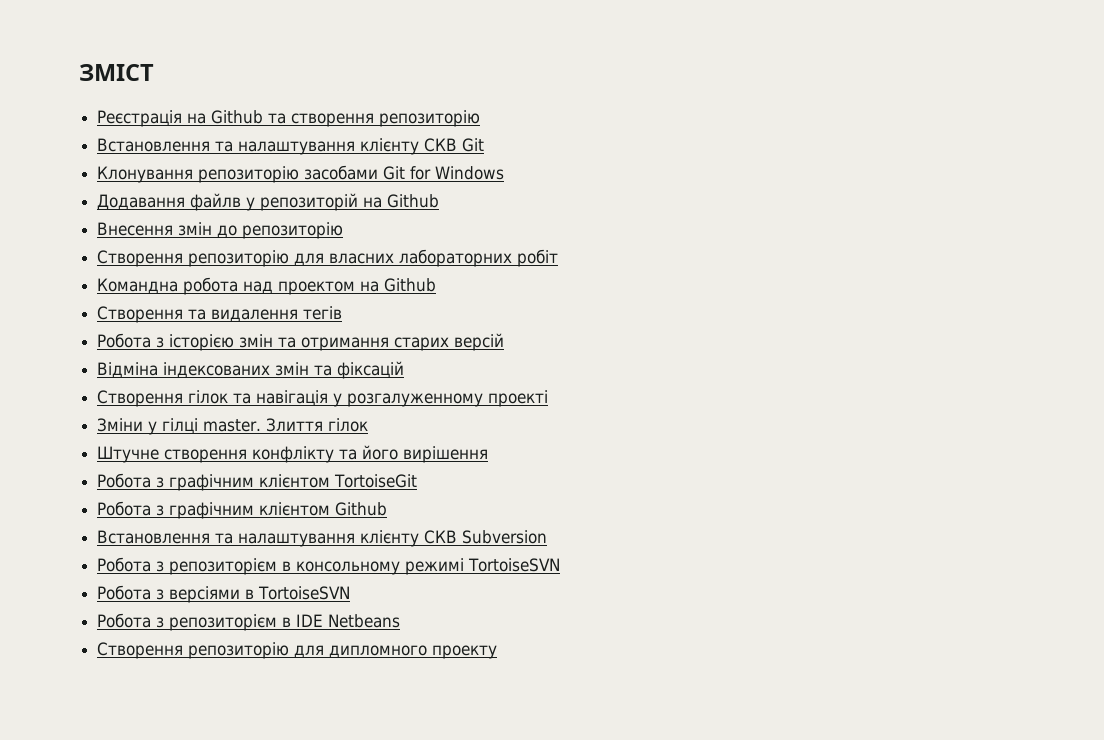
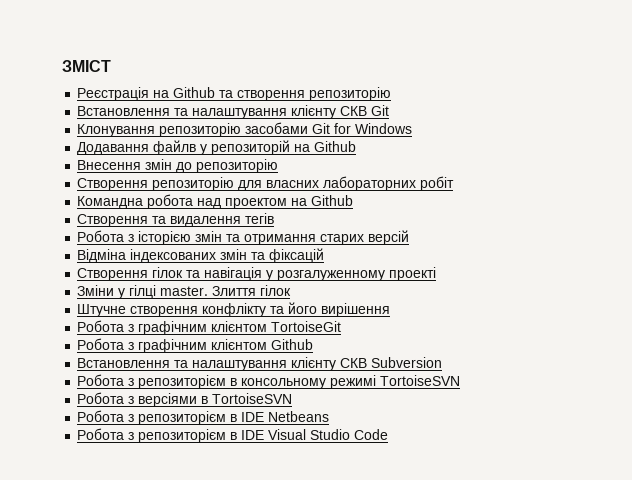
[97,642,498,659] Створення репозиторію для дипломного проекту -> [77,428,389,443] Робота з репозиторієм в IDE Visual Studio Code

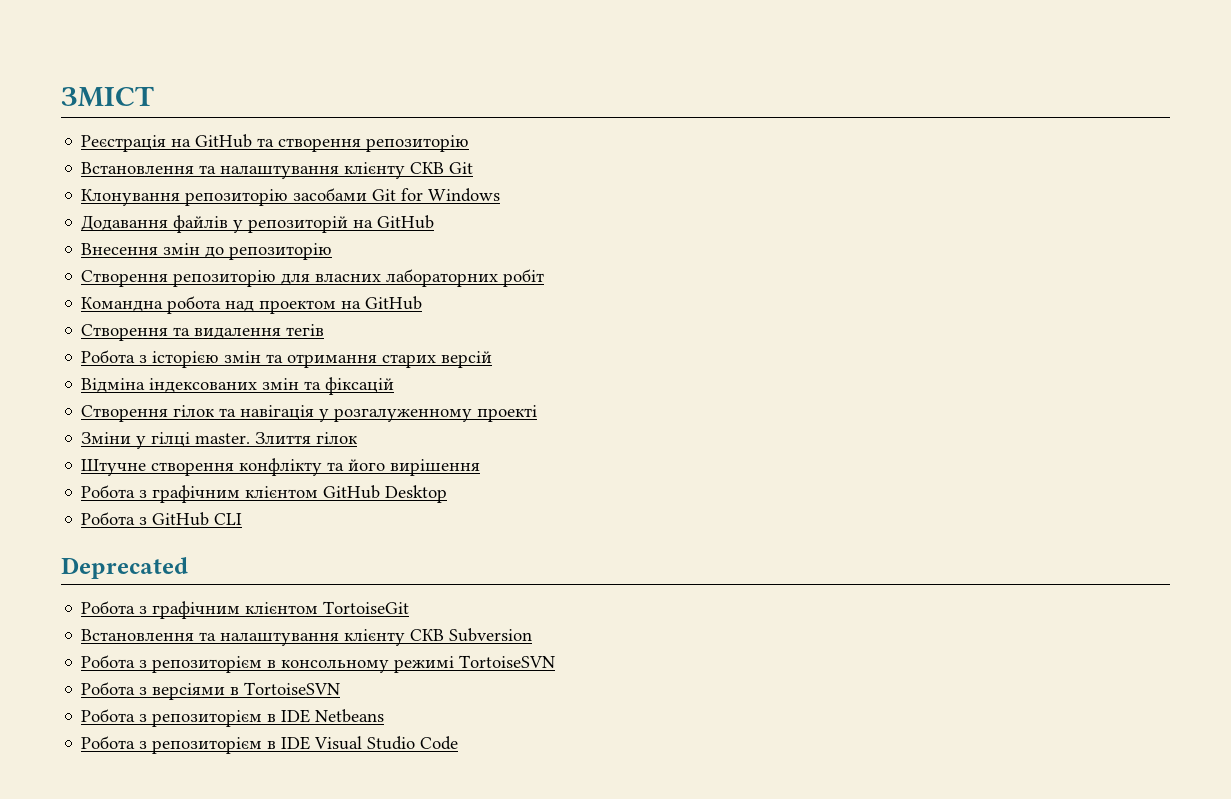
[173,87,216,98] Github -> [195,134,253,148] GitHub
[153,140,197,155] файлв -> [173,215,229,233] файлів
[314,141,357,152] Github -> [377,215,435,229] GitHub
[311,195,354,206] Github -> [365,296,423,310] GitHub
[271,321,342,332] [77,338,314,353] TortoiseGit // Робота з графічним клієнтом Github -> [323,485,448,503] [81,512,243,526] [61,557,188,579] [81,601,410,619] GitHub Desktop // Робота з GitHub CLI // Deprecated // Робота з графічним клієнтом TortoiseGit

